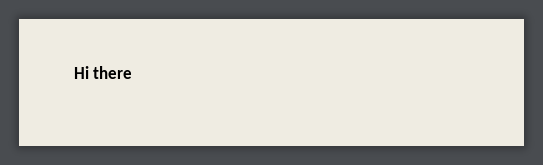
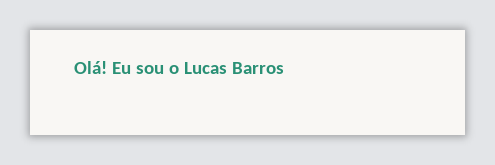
[74,66,133,79] Hi there -> [74,61,284,74] Olá! Eu sou o Lucas Barros

